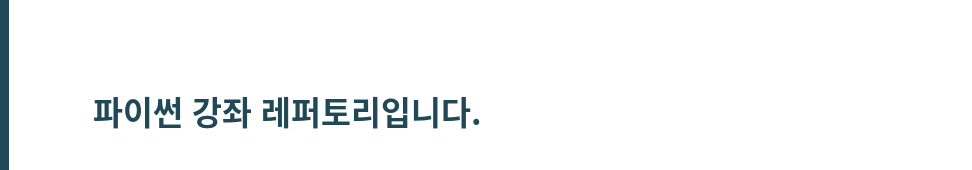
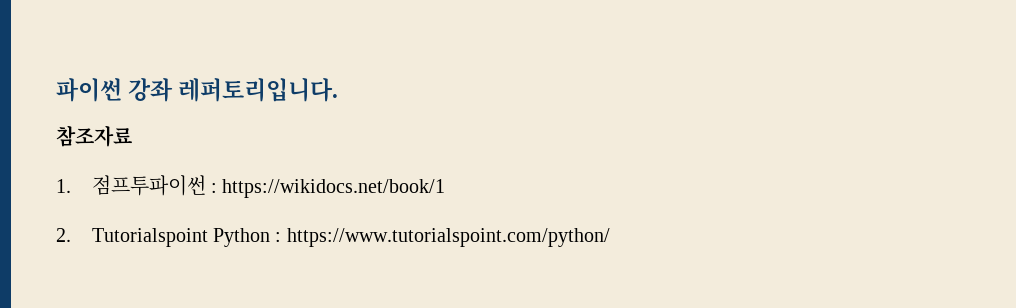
(482, 112) none -> [56,125,132,147] [56,175,446,198] [56,228,610,247] // 참조자료 // 1. 점프투파이썬 : https://wikidocs.net/book/1 // 2. Tutorialspoint Python : https://www.tutorialspoint.com/python/

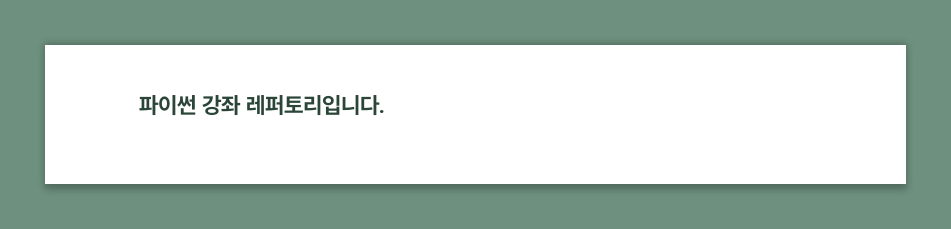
[56,125,132,147] [56,175,446,198] [56,228,610,247] // 참조자료 // 1. 점프투파이썬 : https://wikidocs.net/book/1 // 2. Tutorialspoint Python : https://www.tutorialspoint.com/python/ -> (385, 105) none

